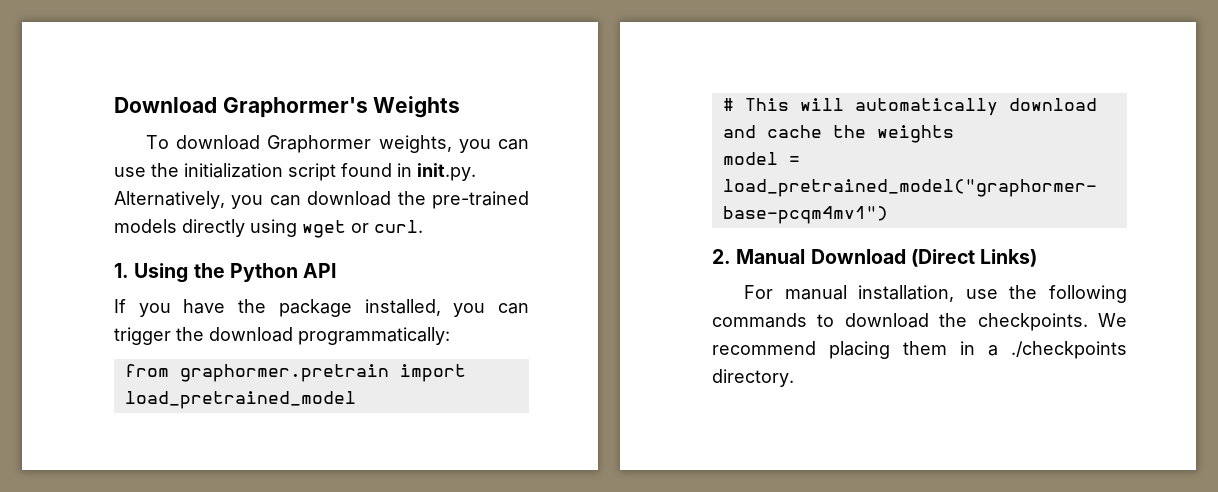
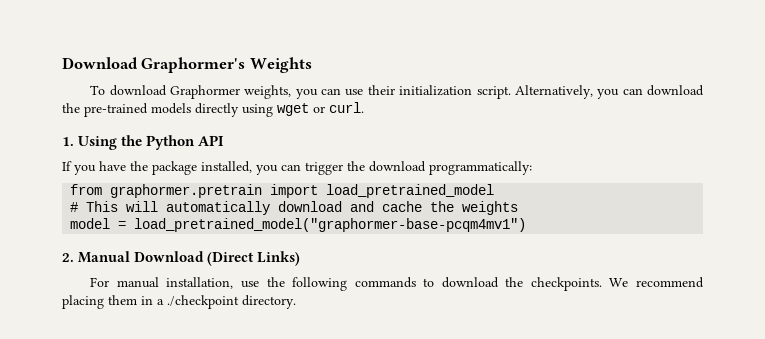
[151,163,476,181] the initialization script found in init.py. -> [367,85,511,99] their initialization script.
[1011,341,1127,359] ./checkpoints -> [167,295,239,309] ./checkpoint

